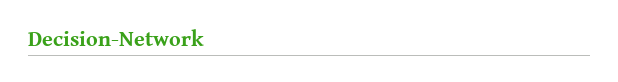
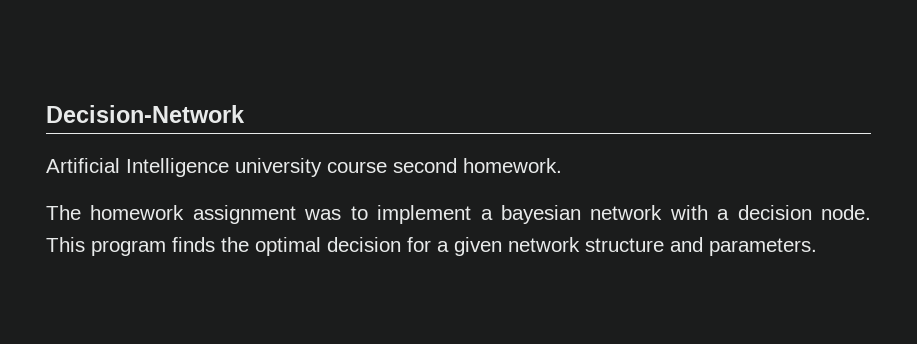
(204, 37) none -> [46,158,562,177] [46,205,871,224] [46,237,817,256] // Artificial Intelligence university course second homework. // The homework assignment was to implement a bayesian network with a decision node. This program finds the optimal decision for a given network structure and parameters.

